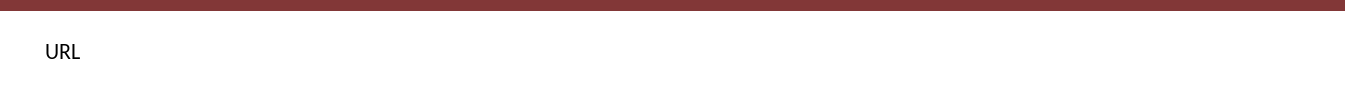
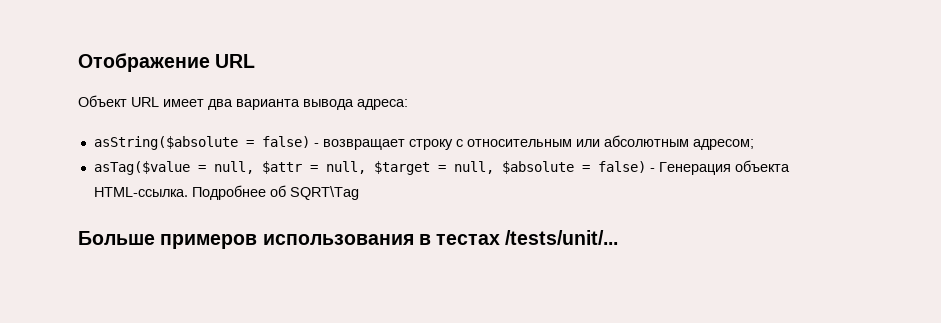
[45,44,80,59] URL -> [78,53,256,72] [78,95,408,110] [93,135,754,150] [93,160,790,175] [93,185,359,200] [78,230,619,249] Отображение URL // Объект URL имеет два варианта вывода адреса: // asString($absolute = false) - возвращает строку с относительным или абсолютным адресом; // asTag($value = null, $attr = null, $target = null, $absolute = false) - Генерация объекта HTML-ссылка. Подробнее об SQRT\Tag // Больше примеров использования в тестах /tests/unit/...

